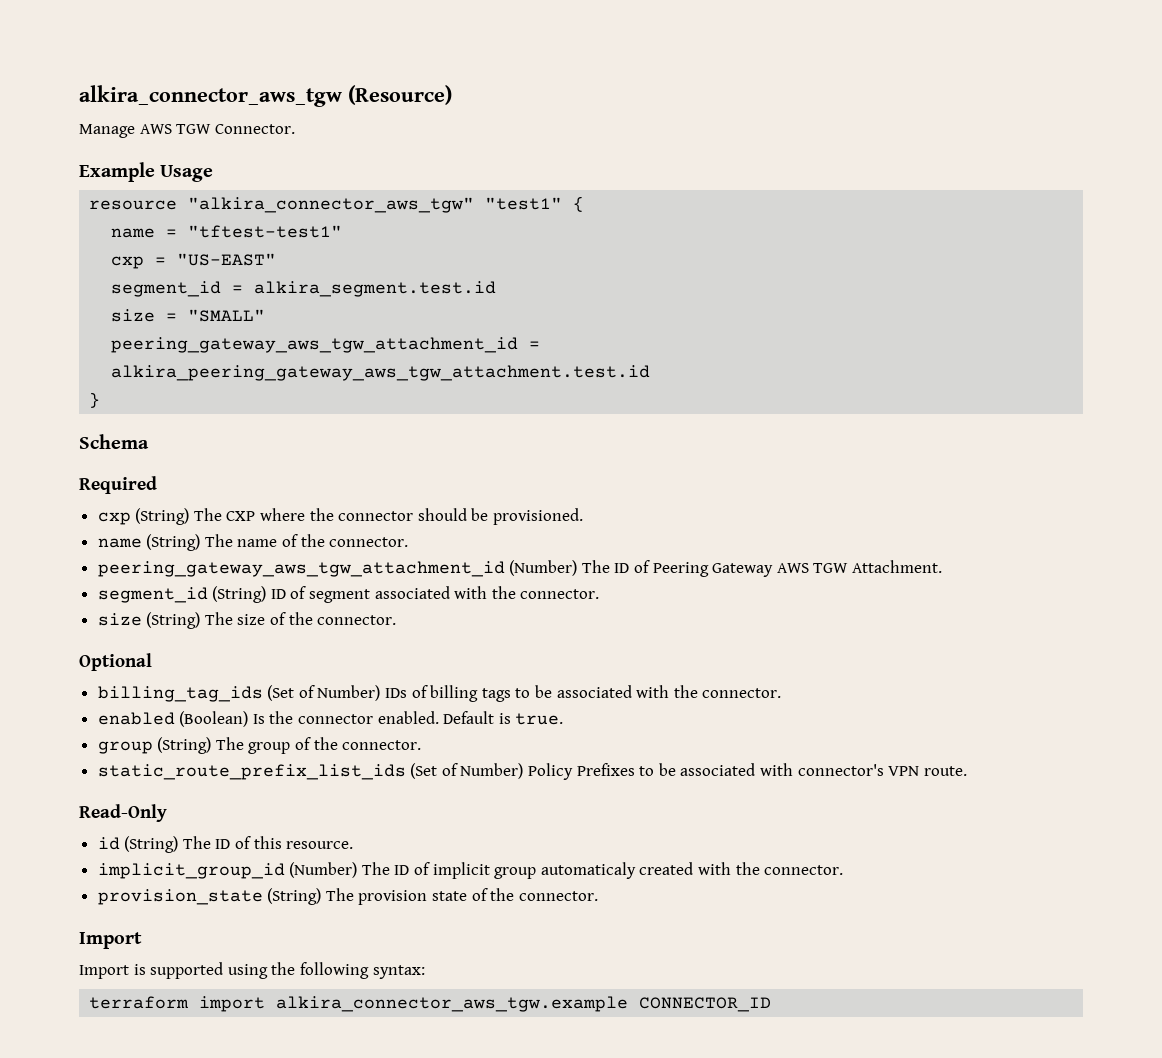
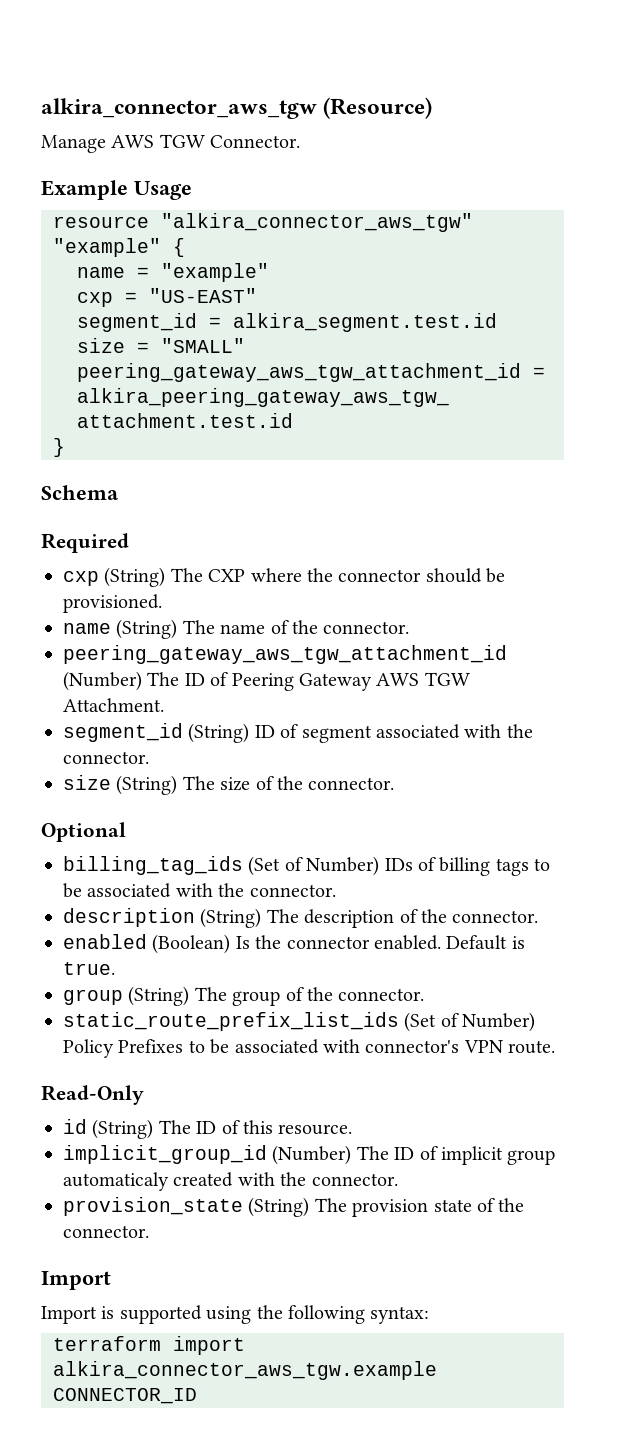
[485,197,563,210] "test1" -> [53,238,161,257] "example"
[188,225,343,238] "tftest-test1" -> [161,263,269,282] "example"
(782, 693) none -> [63,908,539,928] // description (String) The description of the connector.

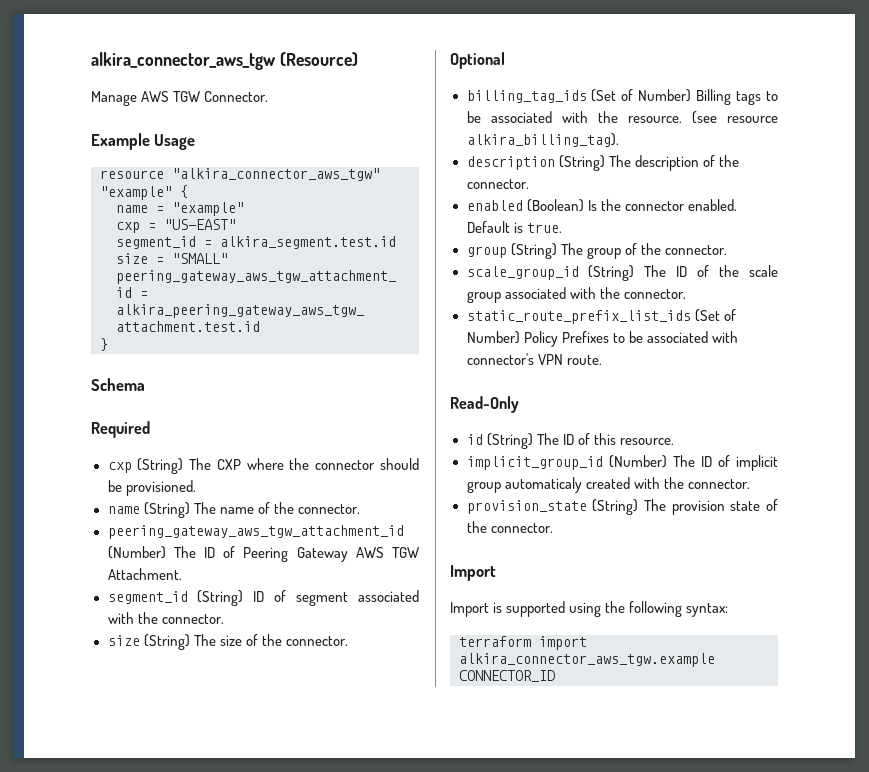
[384,857,491,876] IDs of billing -> [696,89,732,105] Billing
[249,884,336,897] connector. -> [627,111,778,124] [466,133,619,147] resource. (see resource alkira_billing_tag).
(425, 994) none -> [466,265,778,281] [466,287,686,303] // scale_group_id (String) The ID of the scale group associated with the connector.

